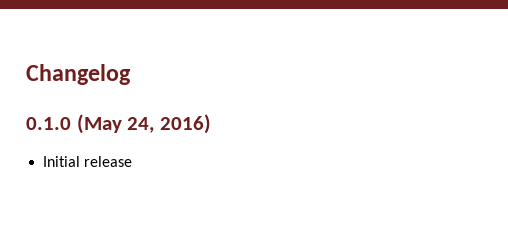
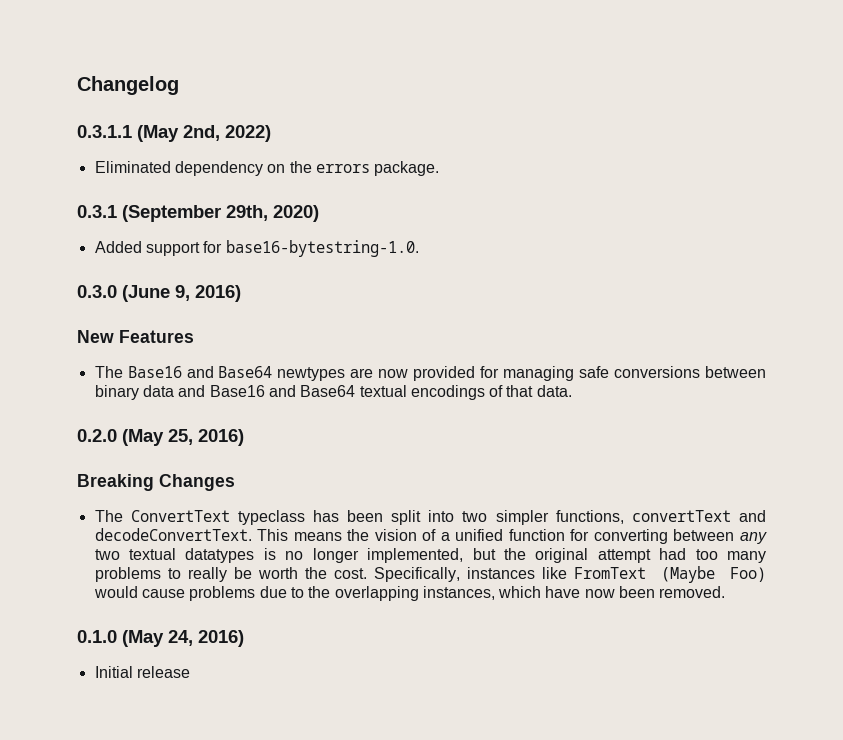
(131, 74) none -> [77,125,271,142] [94,161,440,176] [77,205,319,222] [94,240,419,257] [77,285,241,302] [77,330,194,343] [94,366,766,381] [94,385,572,400] [77,429,244,446] [77,474,235,491] [94,510,766,525] [94,528,767,544] [94,548,766,563] [94,566,766,583] [93,586,726,601] // 0.3.1.1 (May 2nd, 2022) // Eliminated dependency on the errors package. // 0.3.1 (September 29th, 2020) // Added support for base16-bytestring-1.0. // 0.3.0 (June 9, 2016) // New Features // The Base16 and Base64 newtypes are now provided for managing safe conversions between binary data and Base16 and Base64 textual encodings of that data. // 0.2.0 (May 25, 2016) // Breaking Changes // The ConvertText typeclass has been split into two simpler functions, convertText and decodeConvertText. This means the vision of a unified function for converting between any two textual datatypes is no longer implemented, but the original attempt had too many problems to really be worth the cost. Specifically, instances like FromText (Maybe Foo) would cause problems due to the overlapping instances, which have now been removed.

